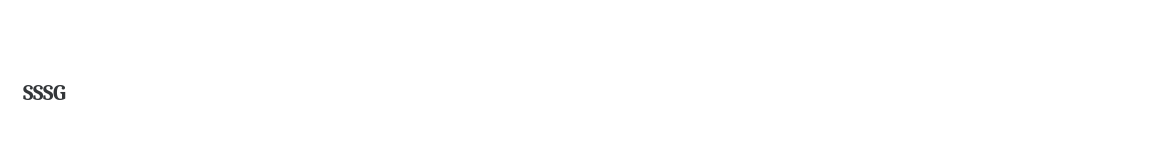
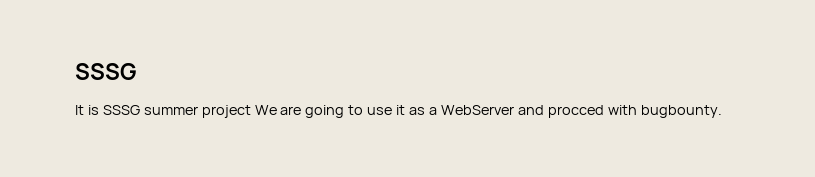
[23,85,66,100] SSSG -> [75,63,136,80] [75,105,722,118] SSSG // It is SSSG summer project We are going to use it as a WebServer and procced with bugbounty.

